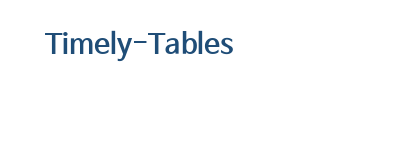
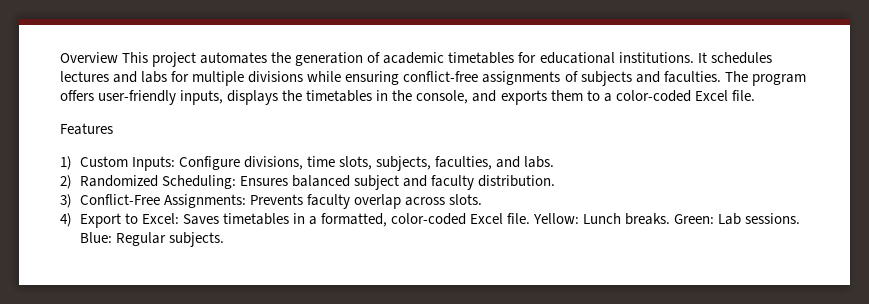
[45,30,233,62] Timely-Tables -> [60,52,772,67] [60,71,806,86] [60,90,755,105] [60,123,113,135] [60,156,554,171] [60,175,555,190] [60,194,482,209] [60,213,801,228] [79,232,224,247] Overview This project automates the generation of academic timetables for educational institutions. It schedules lectures and labs for multiple divisions while ensuring conflict-free assignments of subjects and faculties. The program offers user-friendly inputs, displays the timetables in the console, and exports them to a color-coded Excel file. // Features // 1) Custom Inputs: Configure divisions, time slots, subjects, faculties, and labs. // 2) Randomized Scheduling: Ensures balanced subject and faculty distribution. // 3) Conflict-Free Assignments: Prevents faculty overlap across slots. // 4) Export to Excel: Saves timetables in a formatted, color-coded Excel file. Yellow: Lunch breaks. Green: Lab sessions. Blue: Regular subjects.

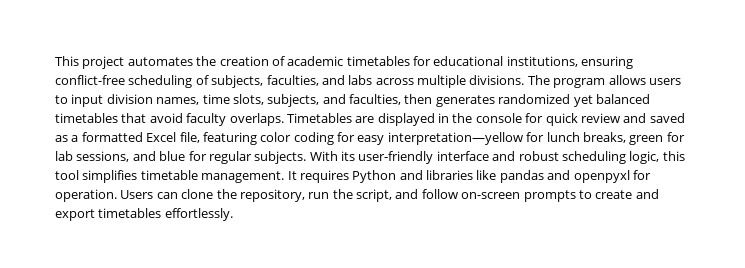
[60,52,118,63] Overview -> (55, 61) none
[295,52,364,66] generation -> [219,56,269,66] creation
[618,52,772,64] [60,71,806,86] [60,90,755,105] [60,123,113,135] [60,156,554,171] [60,175,555,190] [60,194,482,209] [60,213,801,228] [79,232,224,247] institutions. It schedules lectures and labs for multiple divisions while ensuring conflict-free assignments of subjects and faculties. The program offers user-friendly inputs, displays the timetables in the console, and exports them to a color-coded Excel file. // Features // 1) Custom Inputs: Configure divisions, time slots, subjects, faculties, and labs. // 2) Randomized Scheduling: Ensures balanced subject and faculty distribution. // 3) Conflict-Free Assignments: Prevents faculty overlap across slots. // 4) Export to Excel: Saves timetables in a formatted, color-coded Excel file. Yellow: Lunch breaks. Green: Lab sessions. Blue: Regular subjects. -> [506,56,634,69] [55,75,681,88] [55,94,650,107] [55,113,685,126] [55,132,685,145] [55,151,685,164] [55,170,651,183] [55,189,659,202] [55,208,233,221] institutions, ensuring conflict-free scheduling of subjects, faculties, and labs across multiple divisions. The program allows users to input division names, time slots, subjects, and faculties, then generates randomized yet balanced timetables that avoid faculty overlaps. Timetables are displayed in the console for quick review and saved as a formatted Excel file, featuring color coding for easy interpretation—yellow for lunch breaks, green for lab sessions, and blue for regular subjects. With its user-friendly interface and robust scheduling logic, this tool simplifies timetable management. It requires Python and libraries like pandas and openpyxl for operation. Users can clone the repository, run the script, and follow on-screen prompts to create and export timetables effortlessly.

